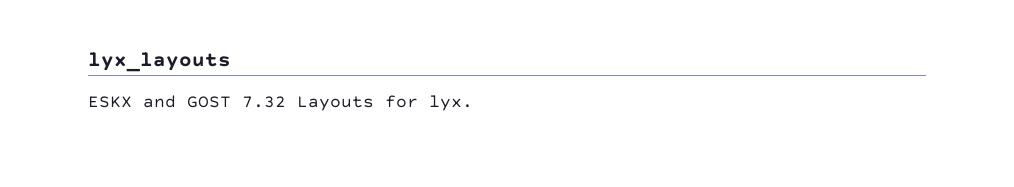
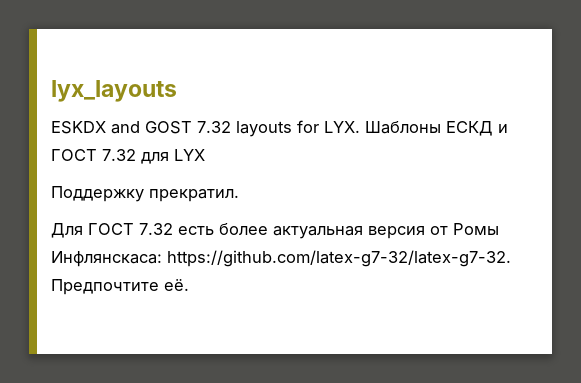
[88,96,132,108] ESKX -> [51,121,106,134] ESKDX
[297,95,473,111] Layouts for lyx. -> [236,120,508,137] [51,149,205,164] [51,186,239,202] [51,223,499,239] [51,250,511,267] [51,279,189,295] layouts for LYX. Шаблоны ЕСКД и ГОСТ 7.32 для LYX // Поддержку прекратил. // Для ГОСТ 7.32 есть более актуальная версия от Ромы Инфлянскаса: https://github.com/latex-g7-32/latex-g7-32. Предпочтите её.

